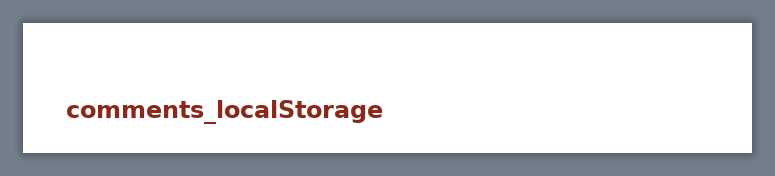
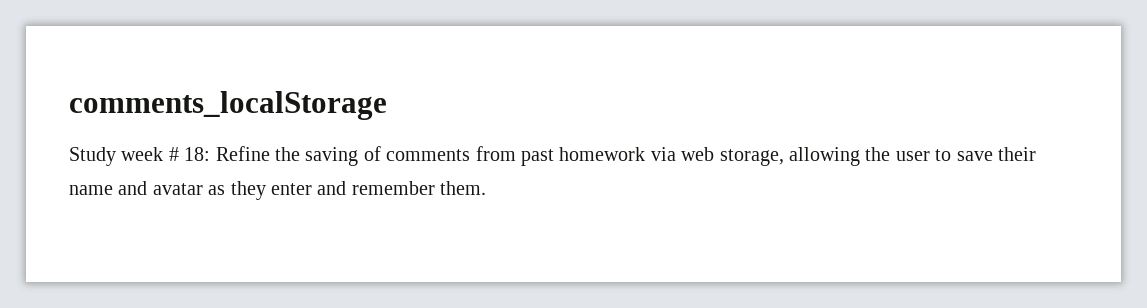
(383, 112) none -> [69,146,1036,166] [69,181,487,200] // Study week # 18: Refine the saving of comments from past homework via web storage, allowing the user to save their name and avatar as they enter and remember them.

